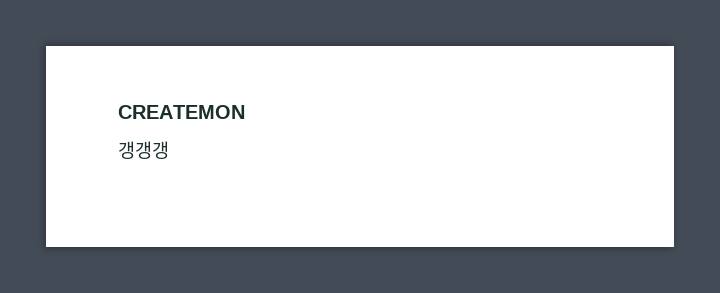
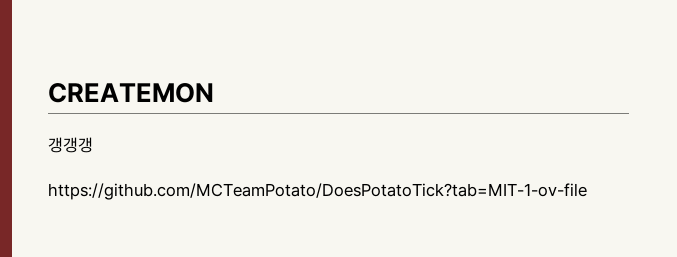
(169, 150) none -> [48,183,587,200] // https://github.com/MCTeamPotato/DoesPotatoTick?tab=MIT-1-ov-file

